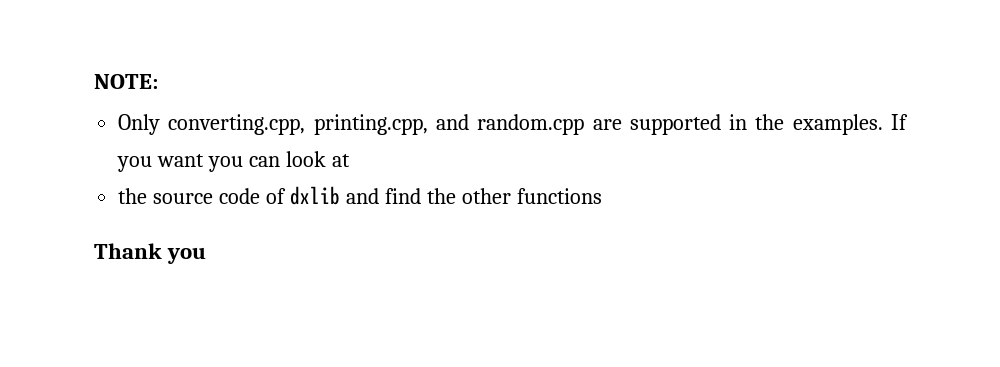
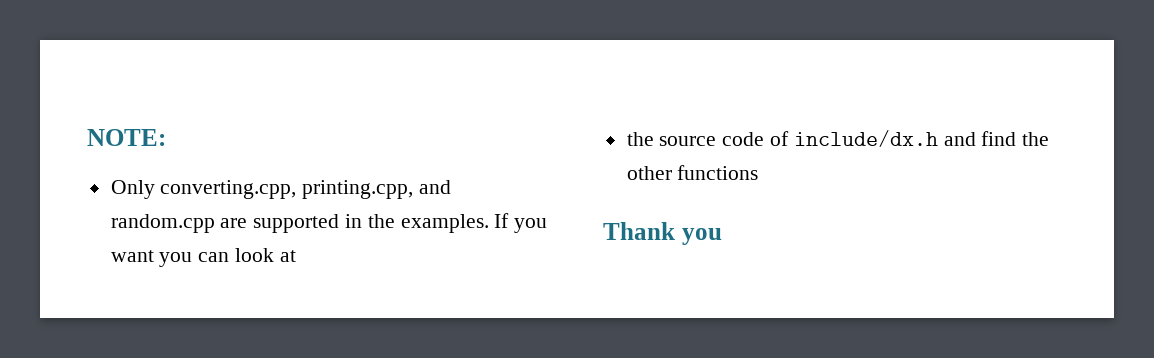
[289,186,340,205] dxlib -> [793,130,938,147] include/dx.h

